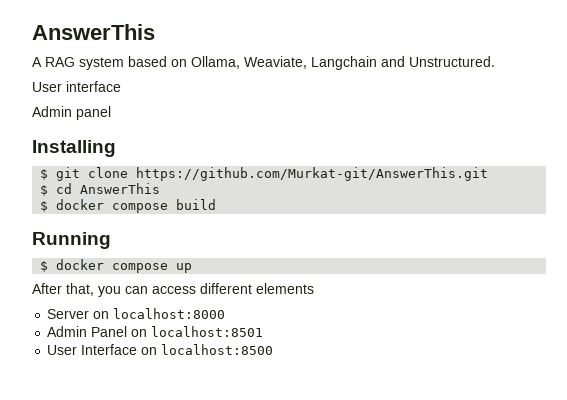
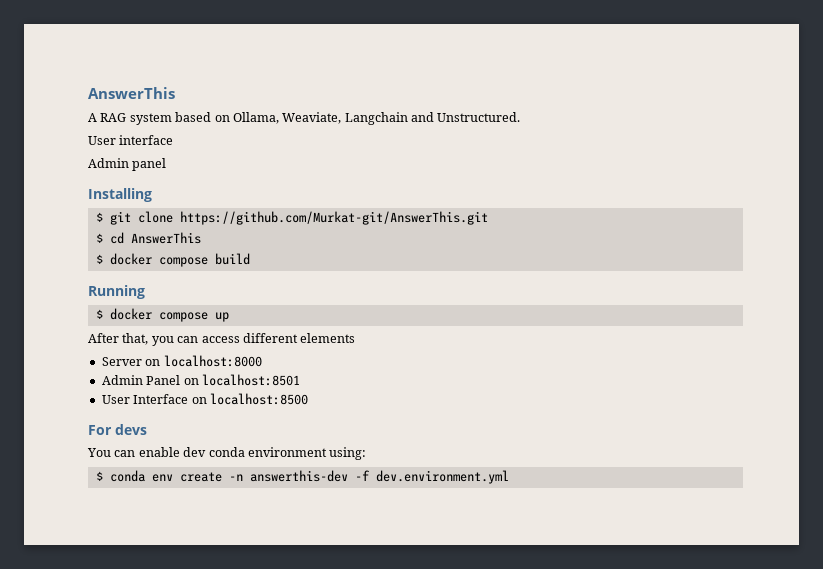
(274, 349) none -> [88,424,147,435] [87,447,367,460] [95,470,509,484] // For devs // You can enable dev conda environment using: // $ conda env create -n answerthis-dev -f dev.environment.yml

